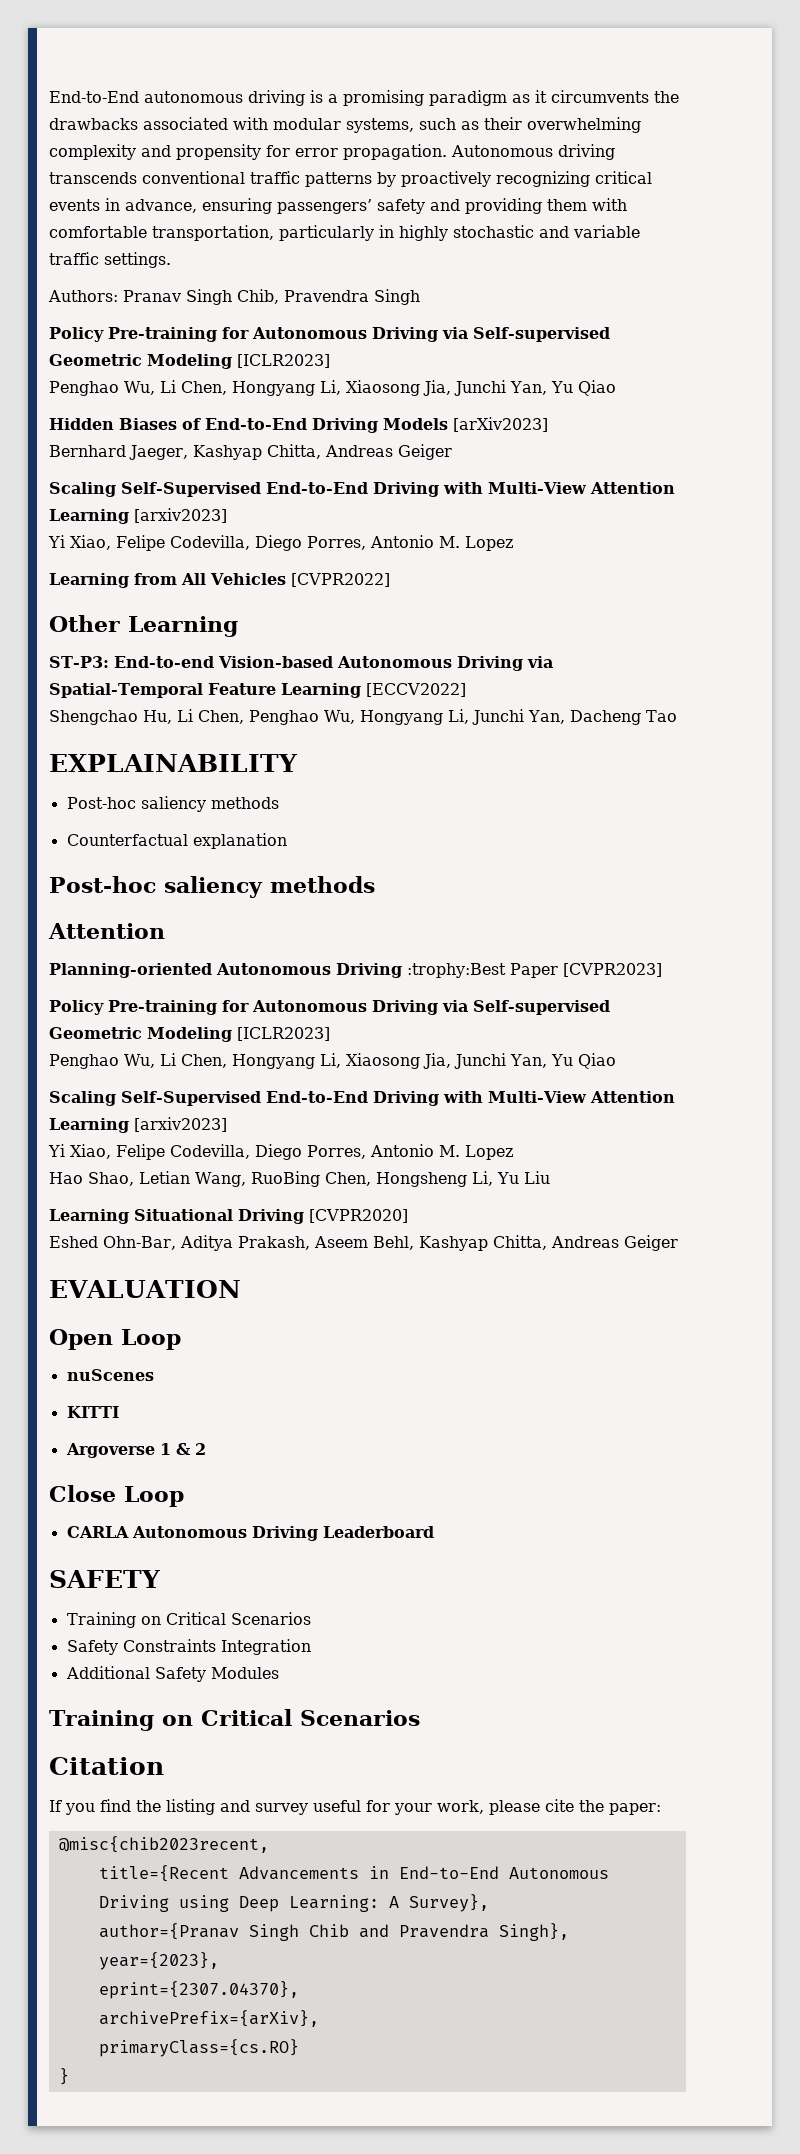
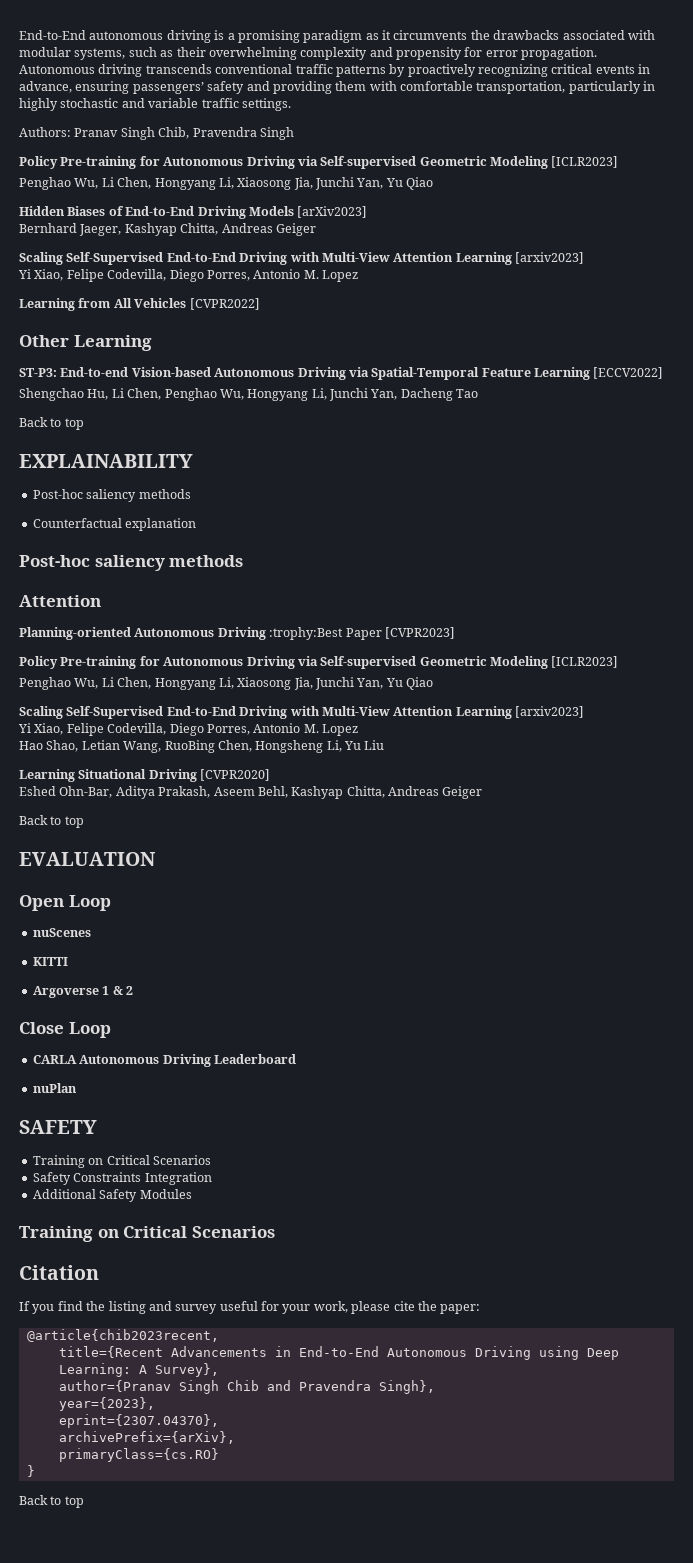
(677, 716) none -> [19,417,84,430] // Back to top
(678, 1243) none -> [19,815,84,828] // Back to top
(434, 1532) none -> [32,1083,77,1093] // nuPlan
[58,1836,269,1853] @misc{chib2023recent, -> [26,1329,219,1342] @article{chib2023recent,
(69, 2076) none -> [19,1495,84,1508] // Back to top

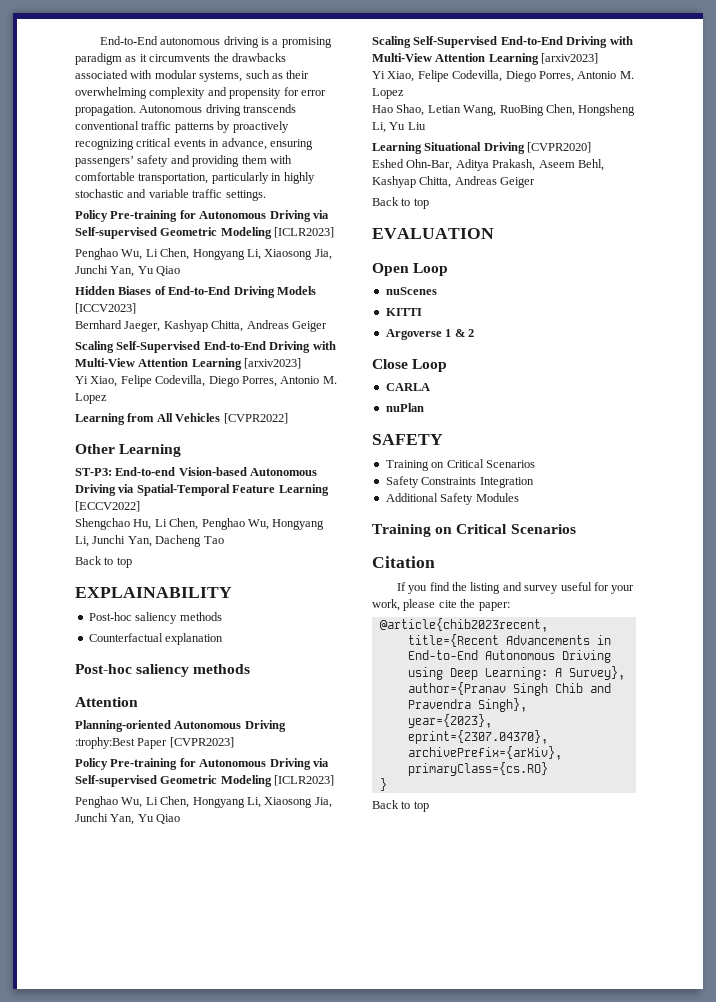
[19,127,294,140] // Authors: Pranav Singh Chib, Pravendra Singh -> (266, 195) none
[297,206,368,218] [arXiv2023] -> [75,303,136,314] [ICCV2023]
[79,1054,296,1067] Autonomous Driving Leaderboard -> (430, 387) none

